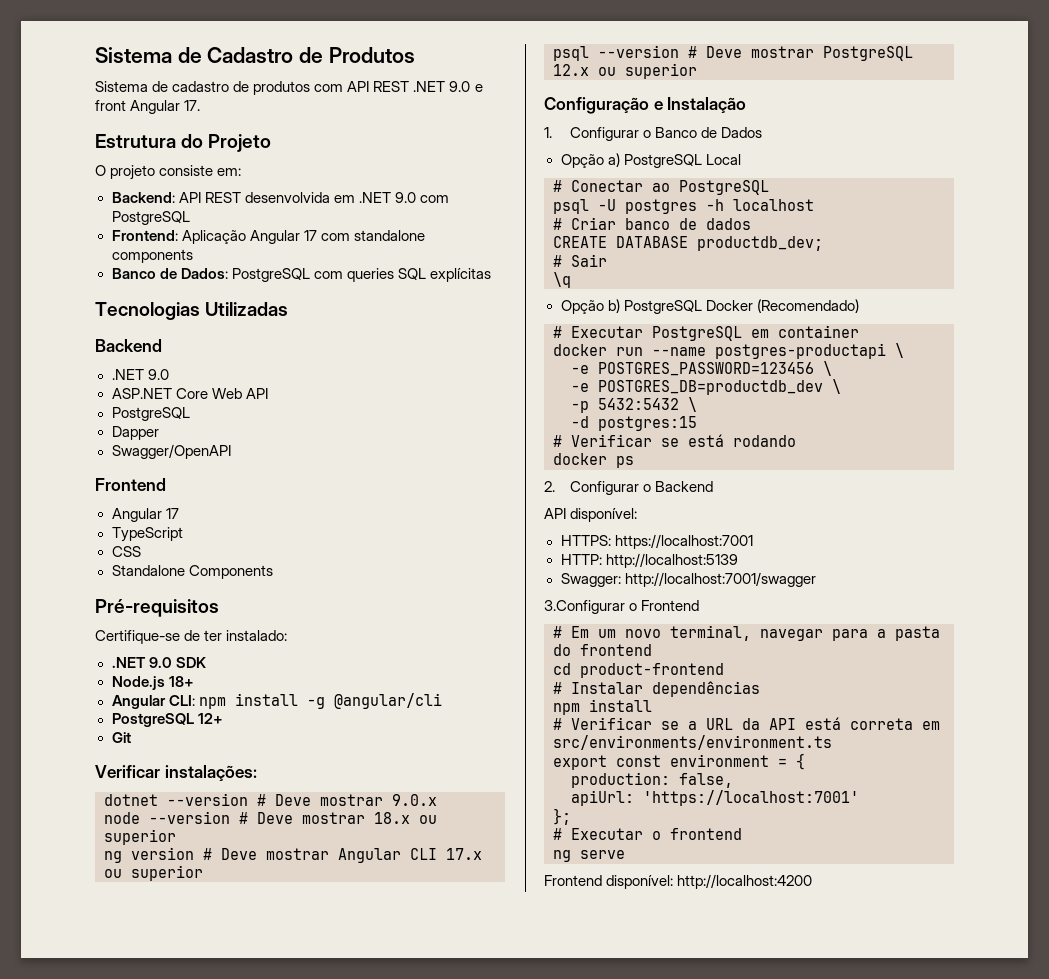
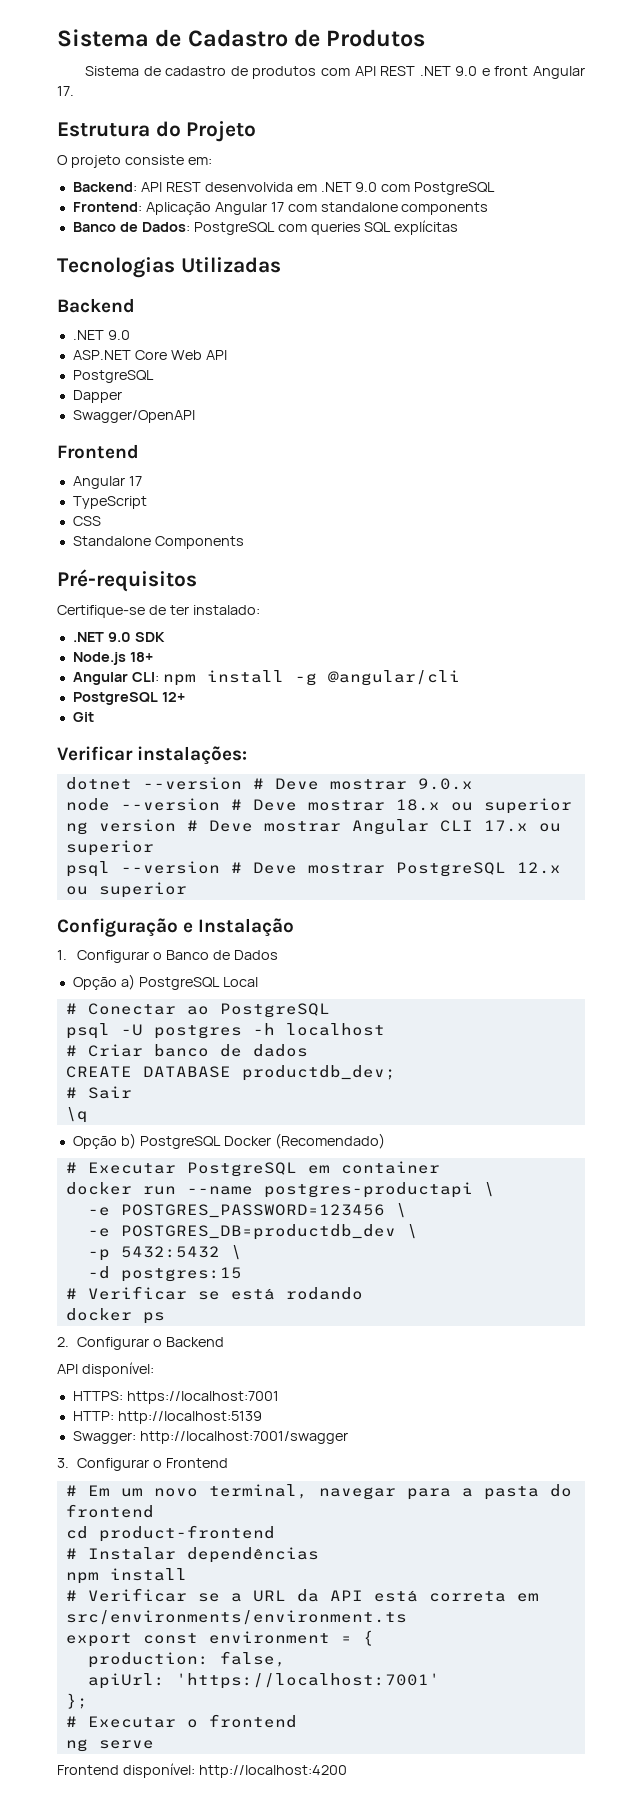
[544,600,625,614] 3.Configurar -> [57,1458,150,1471] 3. Configurar

